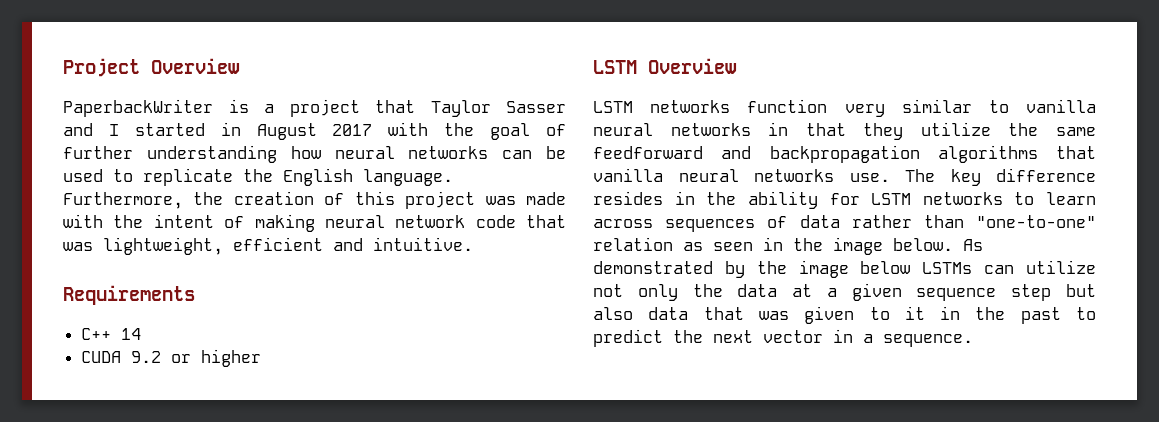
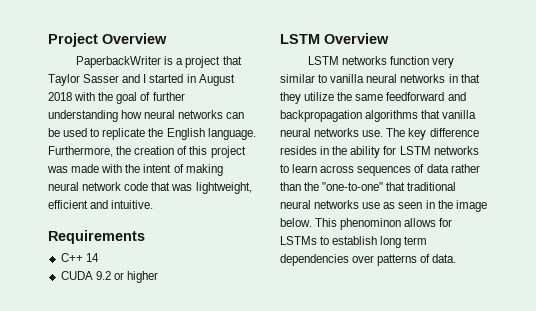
[332,124,373,136] 2017 -> [48,92,72,101] 2018
[976,215,1096,228] [593,237,673,251] "one-to-one" relation -> [304,182,457,191] [280,200,381,209] the "one-to-one" that traditional neural networks use
[963,239,983,251] [593,260,1096,278] [593,283,1096,301] [593,306,1096,324] [593,329,973,347] As demonstrated by the image below LSTMs can utilize not only the data at a given sequence step but also data that was given to it in the past to predict the next vector in a sequence. -> [315,218,453,230] [280,236,428,248] [280,254,457,266] This phenominon allows for LSTMs to establish long term dependencies over patterns of data.

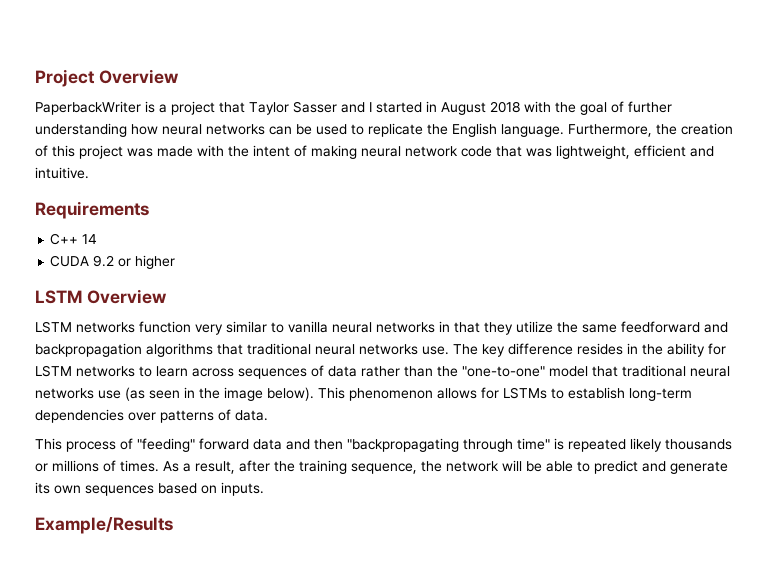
[442,110,477,119] vanilla -> [247,343,311,355] traditional
(384, 186) none -> [549,366,588,377] model
[383,202,396,209] as -> [125,387,145,401] (as
[280,218,402,230] below. This phenominon -> [267,387,433,401] below). This phenomenon
[380,236,428,248] long term -> [629,388,692,401] long-term
(457, 258) none -> [35,438,732,452] [35,460,728,474] [35,482,264,496] [35,517,173,534] // This process of "feeding" forward data and then "backpropagating through time" is repeated likely thousands or millions of times. As a result, after the training sequence, the network will be able to predict and generate its own sequences based on inputs. // Example/Results

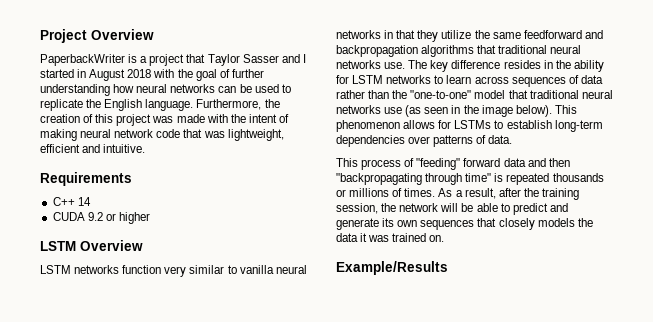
[630,438,662,452] likely -> (550, 179) none
[351,463,417,474] sequence, -> [336,203,378,214] session,
[158,482,264,496] based on inputs. -> [477,218,593,230] [336,233,445,242] that closely models the data it was trained on.

